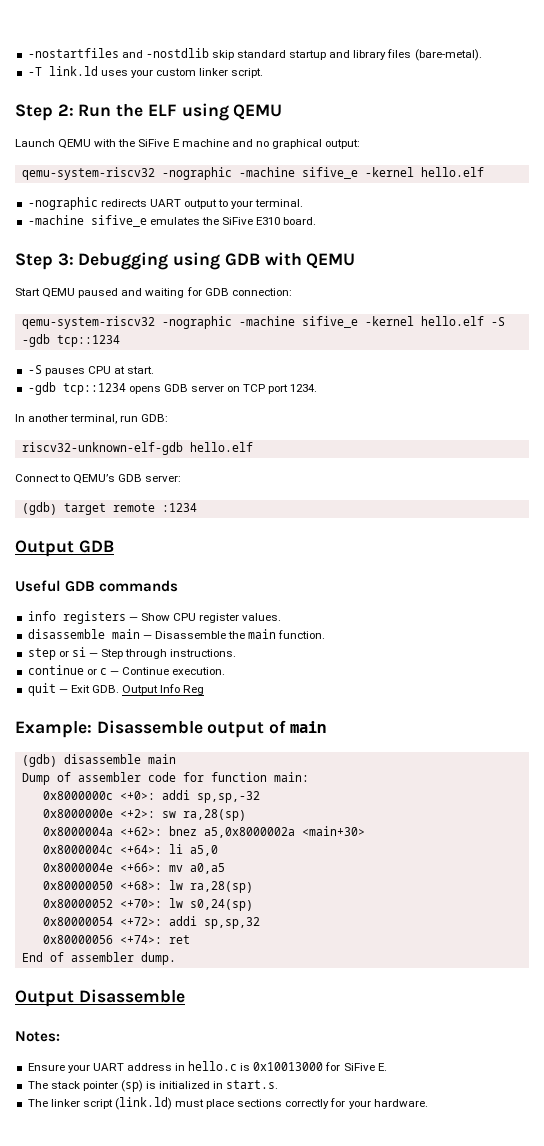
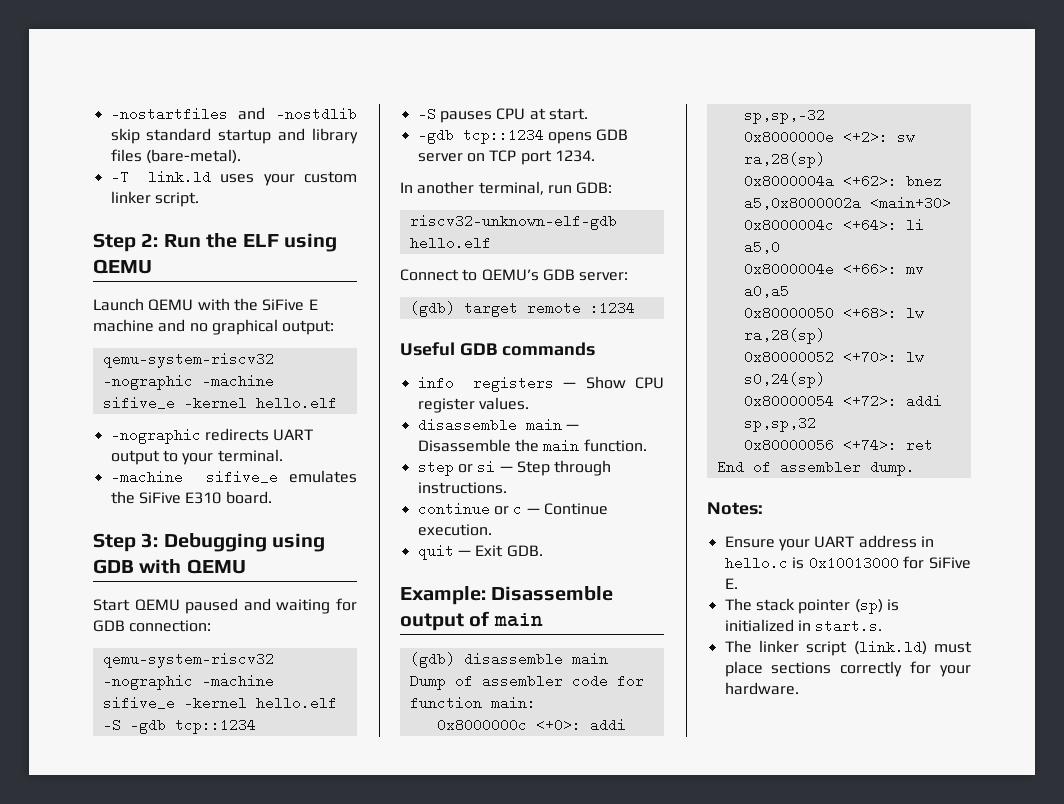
[15,540,114,557] // Output GDB -> (635, 308) none
[122,684,205,695] Output Info Reg -> (543, 551) none
[15,989,185,1007] // Output Disassemble -> (915, 468) none

